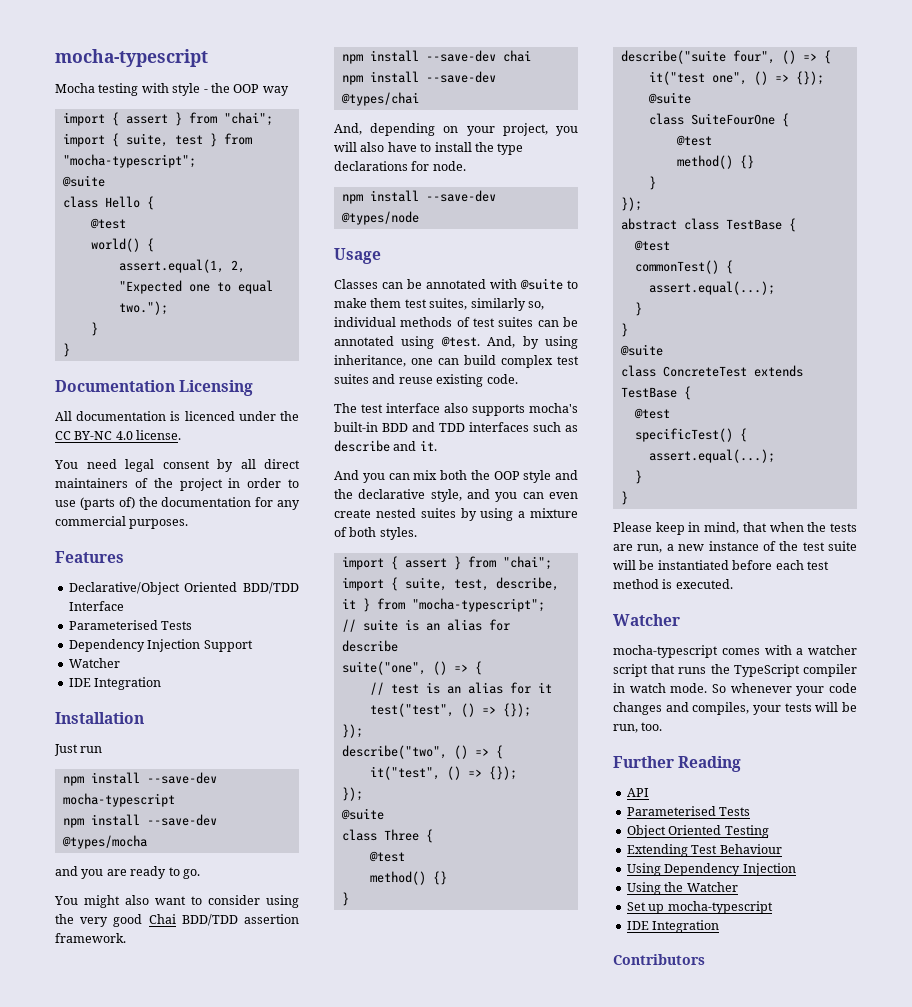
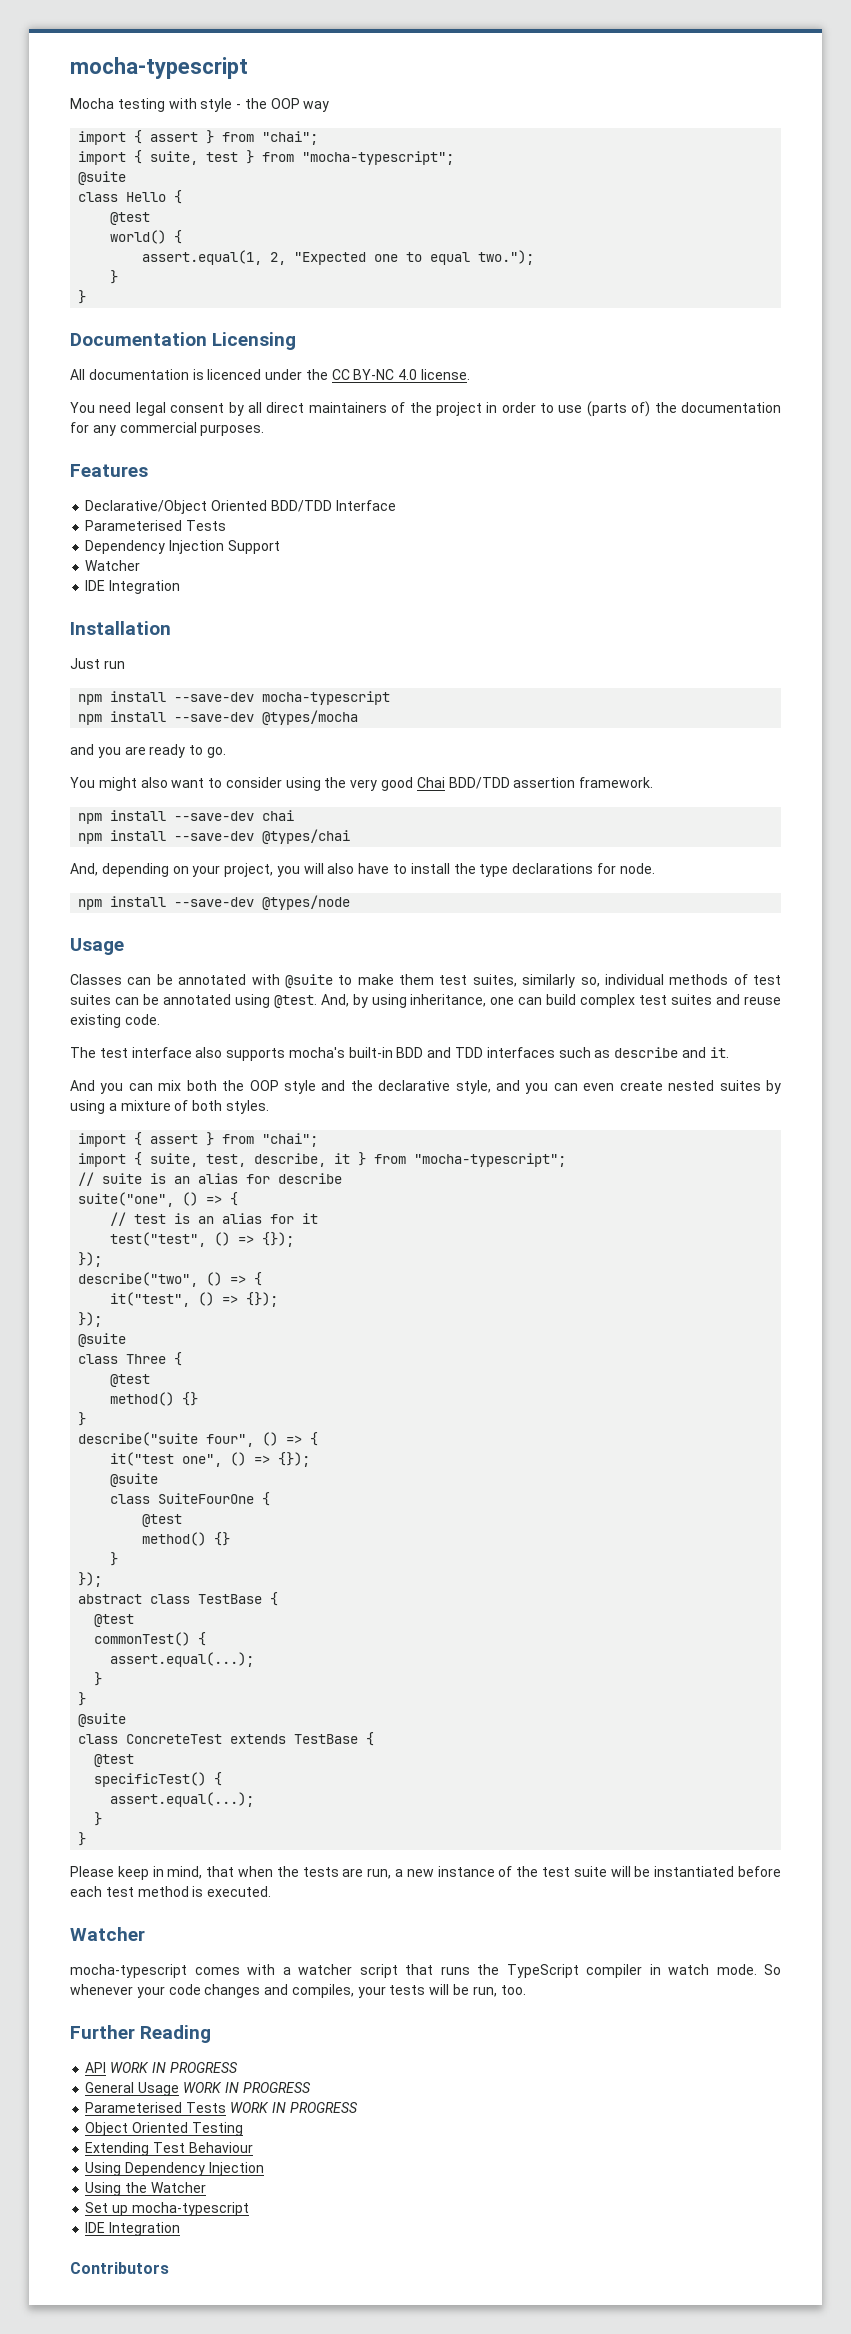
[626,806,751,816] // Parameterised Tests -> [110,2062,238,2073] [85,2082,311,2096] [85,2102,358,2113] WORK IN PROGRESS // General Usage WORK IN PROGRESS // Parameterised Tests WORK IN PROGRESS

